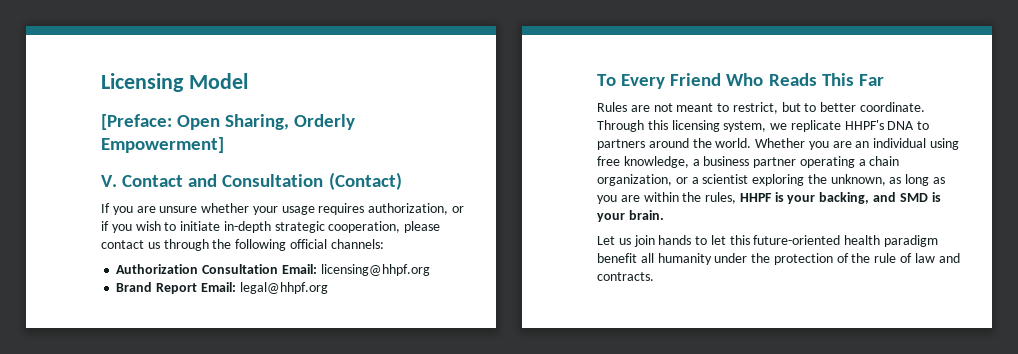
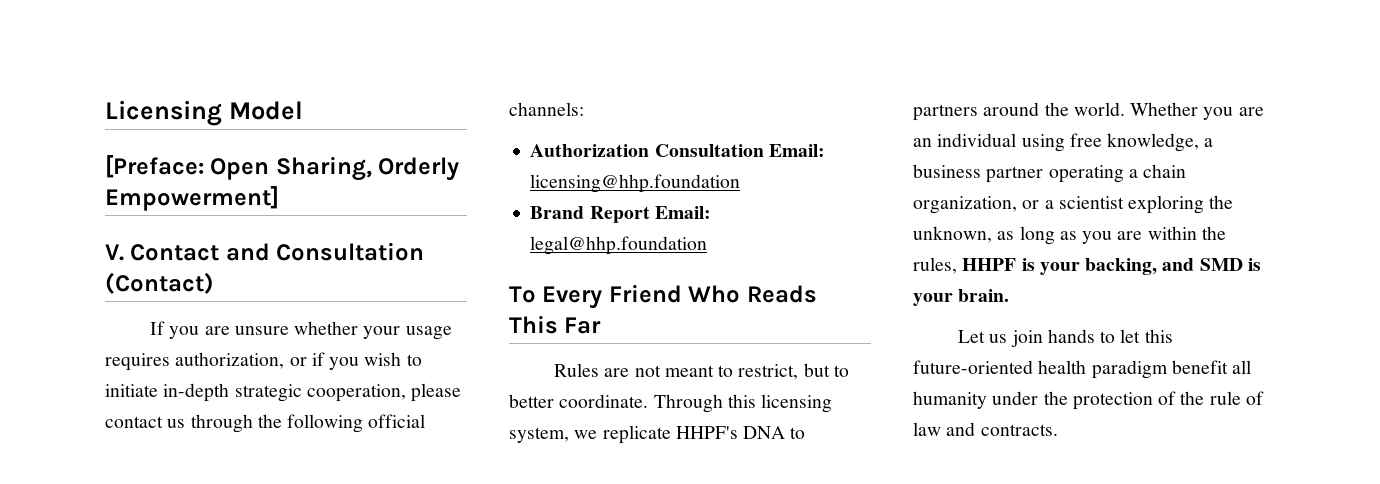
[320,264,430,276] licensing@hhpf.org -> [530,174,741,193] licensing@hhp.foundation
[239,282,328,294] legal@hhpf.org -> [530,236,708,255] legal@hhp.foundation

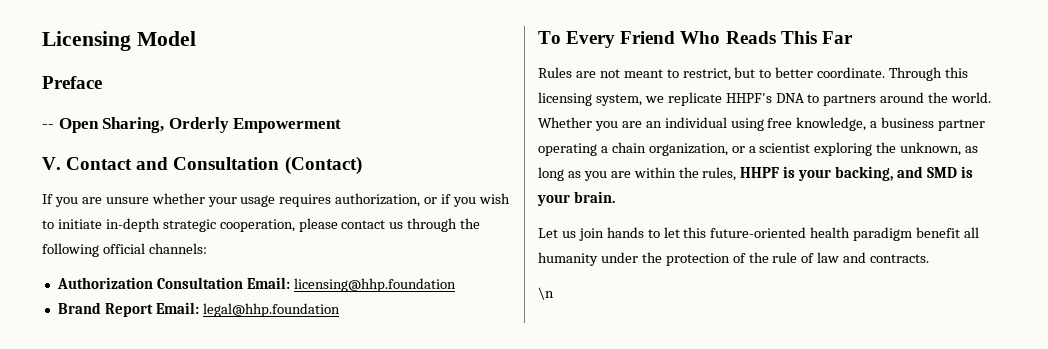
[105,155,204,178] [Preface: -> [42,76,102,89] [42,124,54,129] Preface // --
[105,186,279,211] Empowerment] -> [233,118,342,133] Empowerment
(1058, 430) none -> [538,287,554,300] // \n

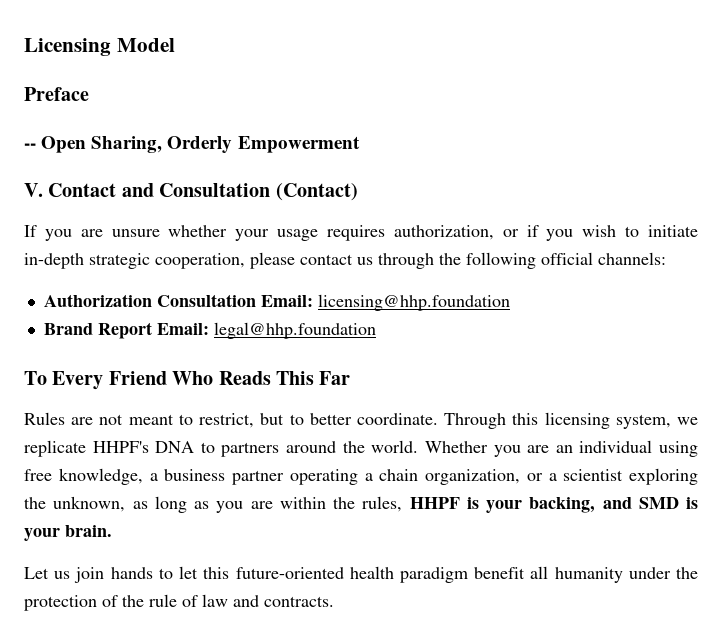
[538,287,554,300] // \n -> (334, 601) none

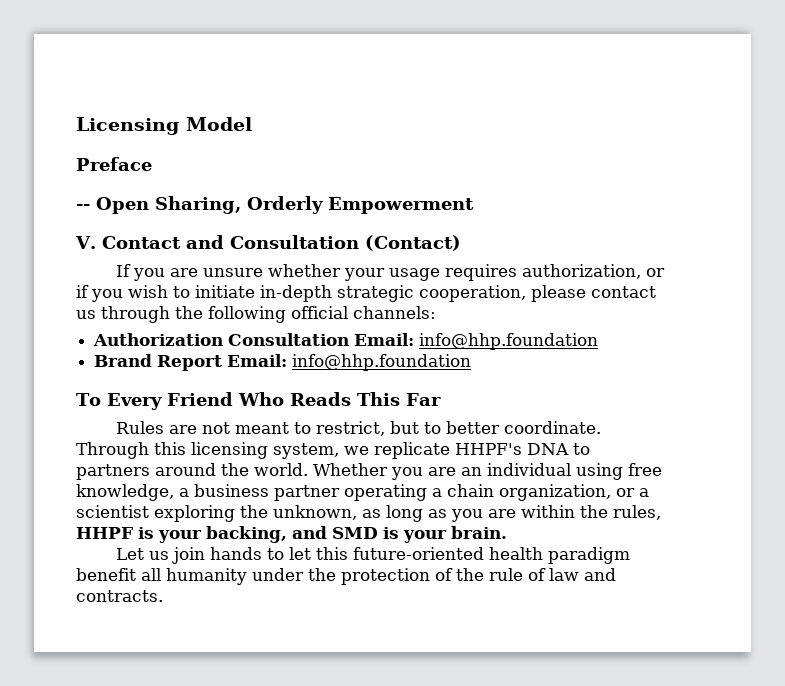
[317,294,510,311] licensing@hhp.foundation -> [419,333,599,350] info@hhp.foundation
[213,322,376,339] legal@hhp.foundation -> [292,354,472,371] info@hhp.foundation

